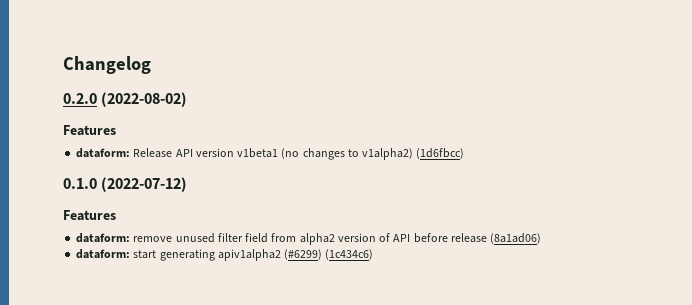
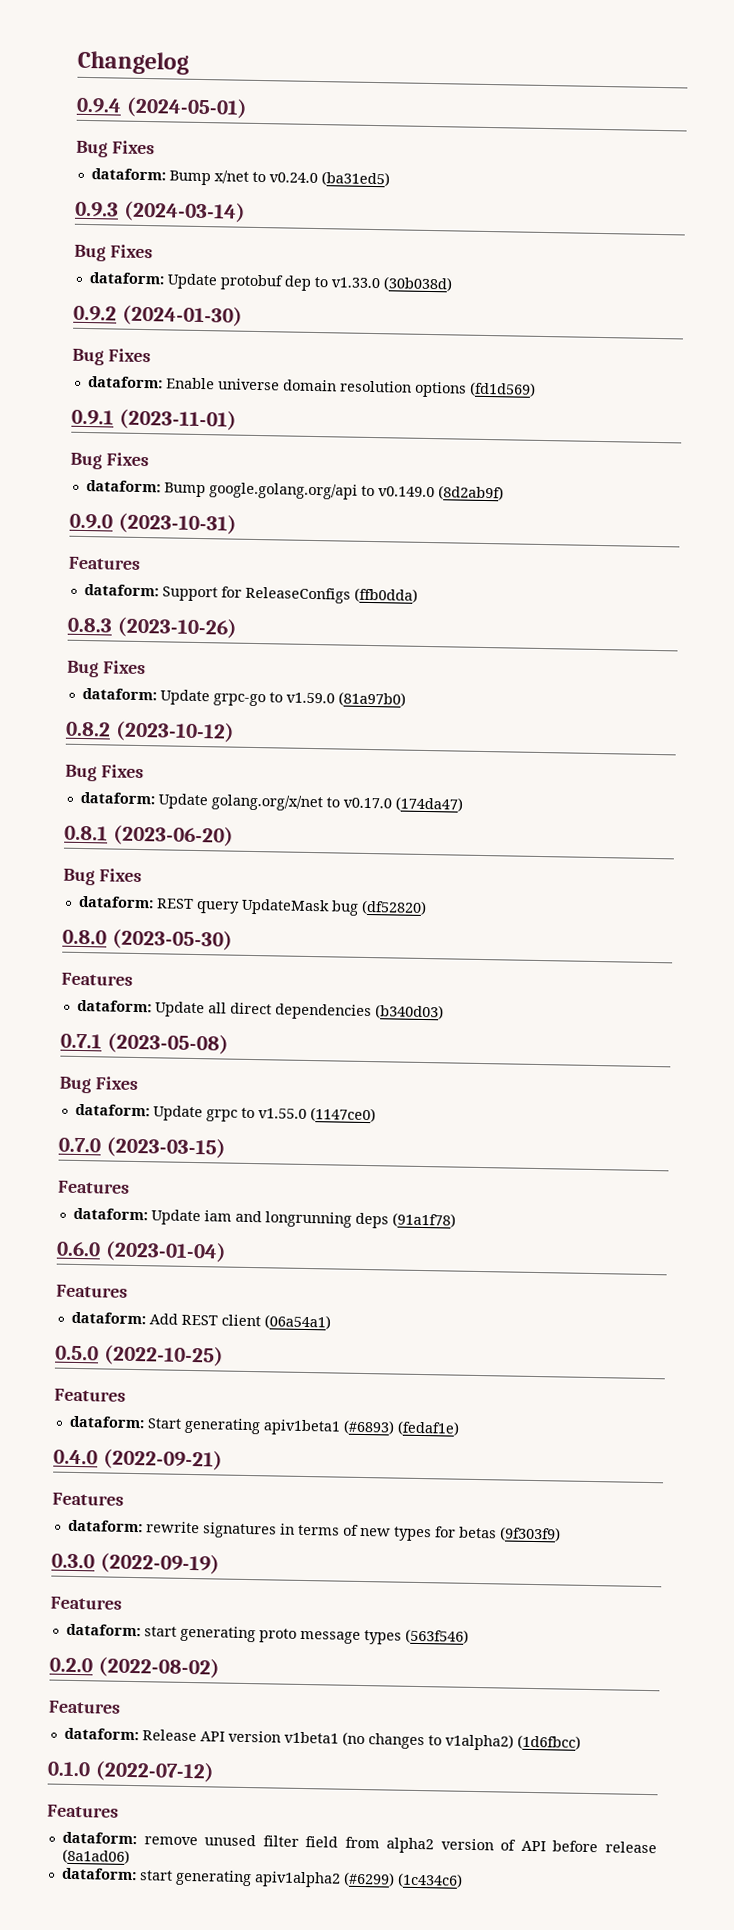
(151, 65) none -> [76,96,248,119] [76,140,155,158] [90,168,390,187] [75,200,246,223] [74,244,153,262] [88,272,453,292] [73,304,243,327] [72,348,151,366] [87,376,536,398] [71,408,237,431] [70,452,149,470] [85,480,504,501] [69,512,237,535] [68,556,141,570] [83,583,418,604] [67,616,238,639] [66,660,146,678] [81,687,406,707] [65,720,235,743] [65,764,144,782] [79,791,463,812] [64,824,234,847] [63,868,142,886] [77,895,427,916] [62,928,233,951] [61,972,133,986] [76,999,444,1021] [60,1032,229,1055] [59,1076,139,1094] [74,1103,376,1123] [58,1136,226,1159] [57,1180,130,1194] [72,1207,456,1229] [56,1240,227,1263] [56,1284,128,1298] [70,1311,331,1330] [55,1344,224,1367] [54,1388,126,1402] [68,1415,460,1436] [53,1448,223,1471] [52,1492,124,1506] [67,1519,561,1542] [51,1552,220,1575] [50,1596,122,1610] [65,1623,469,1645] // 0.9.4 (2024-05-01) // Bug Fixes // dataform: Bump x/net to v0.24.0 (ba31ed5) // 0.9.3 (2024-03-14) // Bug Fixes // dataform: Update protobuf dep to v1.33.0 (30b038d) // 0.9.2 (2024-01-30) // Bug Fixes // dataform: Enable universe domain resolution options (fd1d569) // 0.9.1 (2023-11-01) // Bug Fixes // dataform: Bump google.golang.org/api to v0.149.0 (8d2ab9f) // 0.9.0 (2023-10-31) // Features // dataform: Support for ReleaseConfigs (ffb0dda) // 0.8.3 (2023-10-26) // Bug Fixes // dataform: Update grpc-go to v1.59.0 (81a97b0) // 0.8.2 (2023-10-12) // Bug Fixes // dataform: Update golang.org/x/net to v0.17.0 (174da47) // 0.8.1 (2023-06-20) // Bug Fixes // dataform: REST query UpdateMask bug (df52820) // 0.8.0 (2023-05-30) // Features // dataform: Update all direct dependencies (b340d03) // 0.7.1 (2023-05-08) // Bug Fixes // dataform: Update grpc to v1.55.0 (1147ce0) // 0.7.0 (2023-03-15) // Features // dataform: Update iam and longrunning deps (91a1f78) // 0.6.0 (2023-01-04) // Features // dataform: Add REST client (06a54a1) // 0.5.0 (2022-10-25) // Features // dataform: Start generating apiv1beta1 (#6893) (fedaf1e) // 0.4.0 (2022-09-21) // Features // dataform: rewrite signatures in terms of new types for betas (9f303f9) // 0.3.0 (2022-09-19) // Features // dataform: start generating proto message types (563f546)

